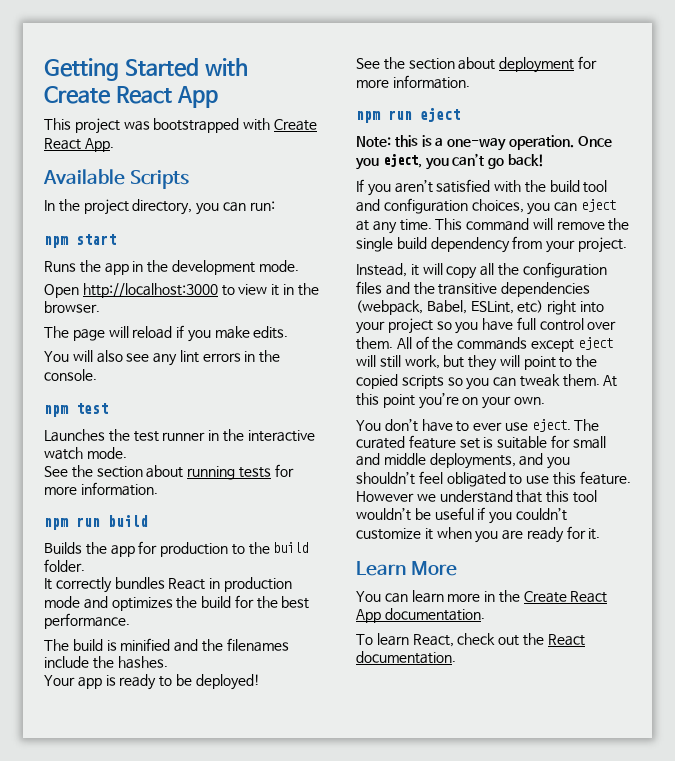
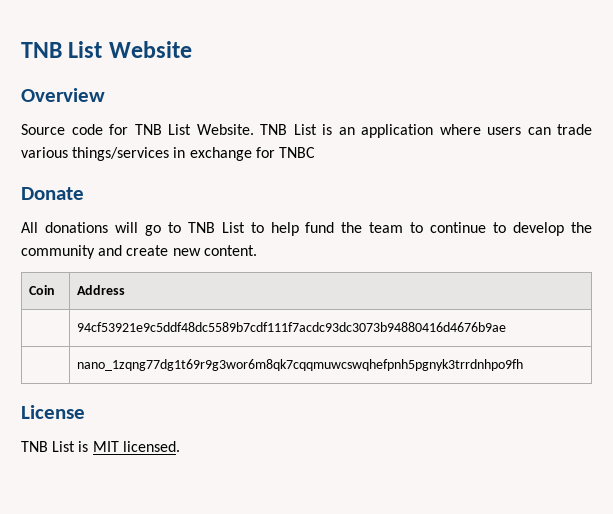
[44,58,248,81] [44,86,218,108] [44,118,317,134] [44,138,114,152] [43,169,190,189] [44,199,275,215] [44,234,116,248] [44,260,299,275] [44,283,319,298] [44,301,100,313] [44,325,289,342] [44,350,281,366] [44,369,97,381] [44,403,108,417] [44,429,315,442] [44,447,127,460] [44,464,294,480] [44,482,158,496] [44,515,148,530] [44,541,309,557] [44,559,85,572] [44,577,292,593] [44,595,310,611] [44,613,130,629] [44,638,289,652] [44,656,168,669] [44,674,260,690] [356,56,597,73] [356,75,470,89] [356,107,460,123] [356,135,612,151] [355,153,544,170] [356,179,608,196] [356,198,616,215] [356,218,630,234] [356,236,627,253] [356,262,607,279] [356,281,591,297] [356,300,604,315] [356,317,617,334] [356,336,613,352] [356,355,598,371] [356,374,618,390] [356,392,545,409] [356,418,600,432] [356,435,606,449] [356,453,571,469] [356,471,631,487] [356,490,597,503] [356,507,567,524] [356,526,601,543] [356,561,458,576] [356,590,608,603] [356,608,485,623] [356,633,585,647] [356,651,456,664] Getting Started with Create React App // This project was bootstrapped with Create React App. // Available Scripts // In the project directory, you can run: // npm start // Runs the app in the development mode. // Open http://localhost:3000 to view it in the browser. // The page will reload if you make edits. // You will also see any lint errors in the console. // npm test // Launches the test runner in the interactive watch mode. // See the section about running tests for more information. // npm run build // Builds the app for production to the build folder. // It correctly bundles React in production mode and optimizes the build for the best performance. // The build is minified and the filenames include the hashes. // Your app is ready to be deployed! // See the section about deployment for more information. // npm run eject // Note: this is a one-way operation. Once you eject, you can’t go back! // If you aren’t satisfied with the build tool and configuration choices, you can eject at any time. This command will remove the single build dependency from your project. // Instead, it will copy all the configuration files and the transitive dependencies (webpack, Babel, ESLint, etc) right into your project so you have full control over them. All of the commands except eject will still work, but they will point to the copied scripts so you can tweak them. At this point you’re on your own. // You don’t have to ever use eject. The curated feature set is suitable for small and middle deployments, and you shouldn’t feel obligated to use this feature. However we understand that this tool wouldn’t be useful if you couldn’t customize it when you are ready for it. // Learn More // You can learn more in the Create React App documentation. // To learn React, check out the React documentation. -> [21,41,192,58] [21,88,105,102] [21,124,592,138] [21,147,315,161] [21,187,84,200] [21,222,592,236] [21,245,257,259] [28,285,55,295] [76,285,125,295] [76,322,506,332] [76,359,523,371] [21,405,85,419] [21,441,180,452] TNB List Website // Overview // Source code for TNB List Website. TNB List is an application where users can trade various things/services in exchange for TNBC // Donate // All donations will go to TNB List to help fund the team to continue to develop the community and create new content. // Coin | Address // | 94cf53921e9c5ddf48dc5589b7cdf111f7acdc93dc3073b94880416d4676b9ae // | nano_1zqng77dg1t69r9g3wor6m8qk7cqqmuwcswqhefpnh5pgnyk3trrdnhpo9fh // License // TNB List is MIT licensed.

